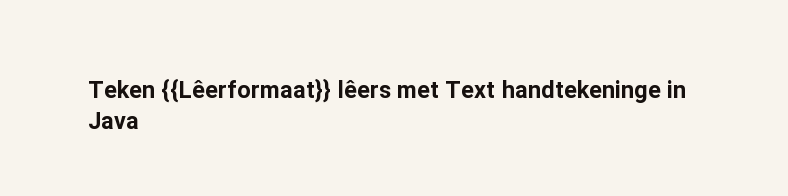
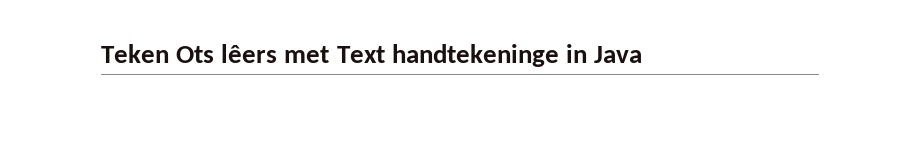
[161,78,332,103] {{Lêerformaat}} -> [176,46,215,63] Ots

